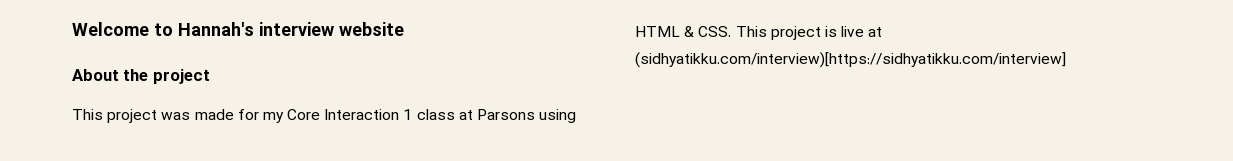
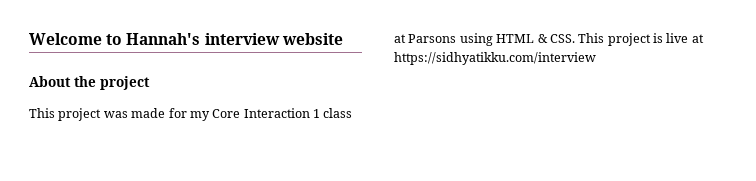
[635,52,1066,68] (sidhyatikku.com/interview)[https://sidhyatikku.com/interview] -> [394,52,596,65] https://sidhyatikku.com/interview

